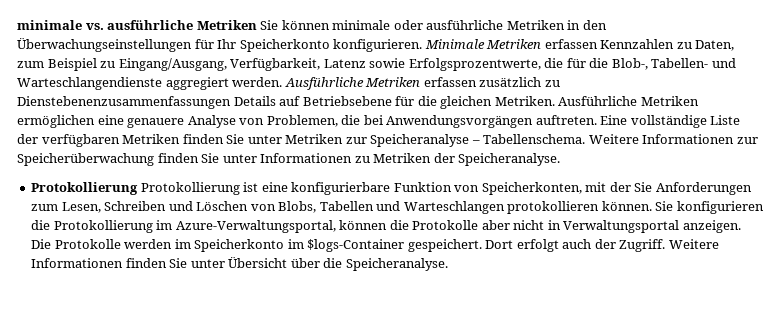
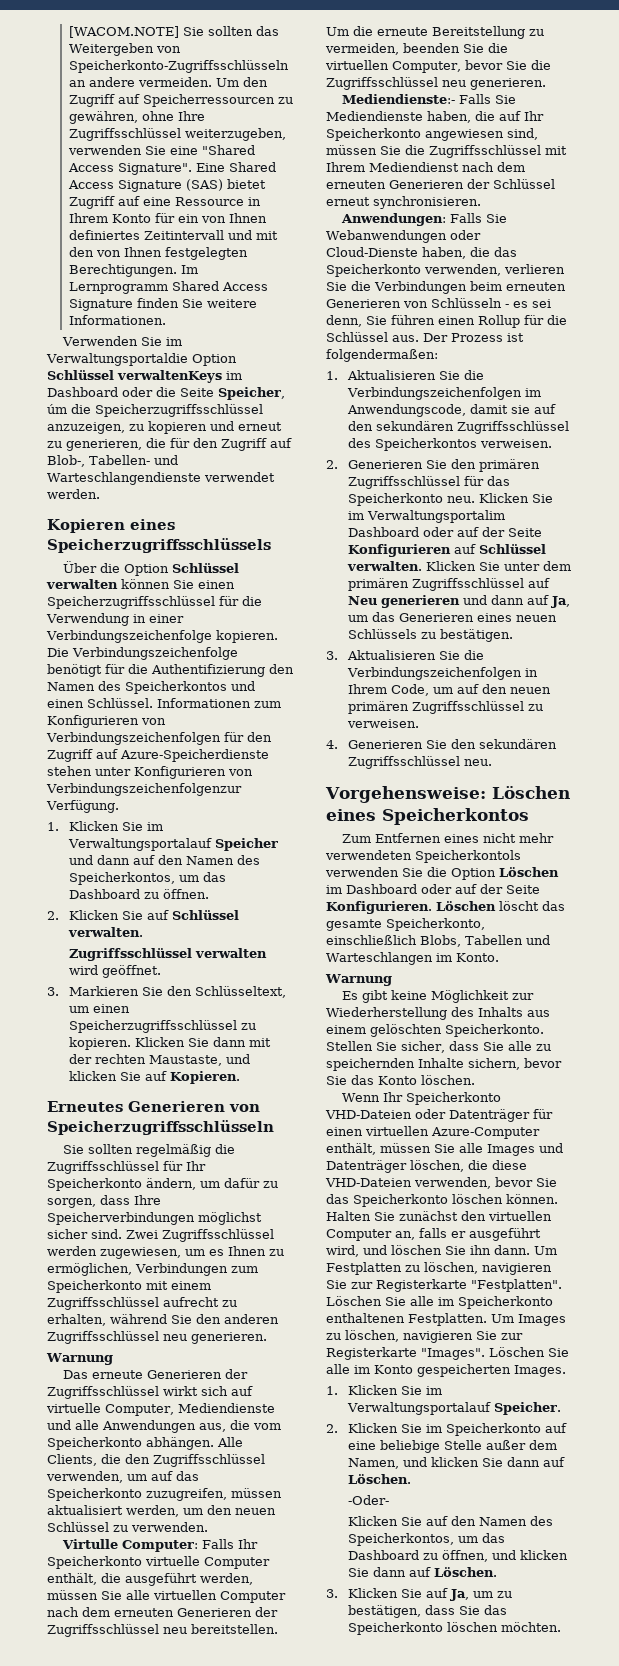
[17,20,607,30] [17,38,735,52] [17,58,609,71] minimale vs. ausführliche Metriken Sie können minimale oder ausführliche Metriken in den Überwachungseinstellungen für Ihr Speicherkonto konfigurieren. Minimale Metriken erfassen Kennzahlen zu Daten, zum Beispiel zu Eingang/Ausgang, Verfügbarkeit, Latenz sowie Erfolgsprozentwerte, die für die -> [68,26,279,38] [68,43,181,56] [68,60,289,73] [68,77,268,87] [68,94,293,107] [68,111,205,124] [68,128,286,141] [67,145,255,155] [67,162,276,175] [67,179,266,192] [68,196,261,209] [68,213,267,223] [68,230,278,240] [68,247,248,260] [68,264,198,277] [68,281,268,294] [68,298,257,311] [68,315,166,325] [62,336,183,346] [46,353,237,366] [47,370,242,383] [47,387,285,400] [47,404,263,417] [47,421,282,434] [47,438,292,451] [WACOM.NOTE] Sie sollten das Weitergeben von Speicherkonto-Zugriffsschlüsseln an andere vermeiden. Um den Zugriff auf Speicherressourcen zu gewähren, ohne Ihre Zugriffsschlüssel weiterzugeben, verwenden Sie eine "Shared Access Signature". Eine Shared Access Signature (SAS) bietet Zugriff auf eine Ressource in Ihrem Konto für ein von Ihnen definiertes Zeitintervall und mit den von Ihnen festgelegten Berechtigungen. Im Lernprogramm Shared Access Signature finden Sie weitere Informationen. // Verwenden Sie im Verwaltungsportaldie Option Schlüssel verwaltenKeys im Dashboard oder die Seite Speicher, úm die Speicherzugriffsschlüssel anzuzeigen, zu kopieren und erneut zu generieren, die für den Zugriff auf
[165,77,229,90] aggregiert -> [203,472,275,482] verwendet
[284,77,560,90] [17,96,699,109] [17,115,741,128] [17,134,758,147] [17,153,561,166] [31,182,752,195] [31,201,764,214] [31,220,741,233] [31,239,719,252] [31,257,448,271] Ausführliche Metriken erfassen zusätzlich zu Dienstebenenzusammenfassungen Details auf Betriebsebene für die gleichen Metriken. Ausführliche Metriken ermöglichen eine genauere Analyse von Problemen, die bei Anwendungsvorgängen auftreten. Eine vollständige Liste der verfügbaren Metriken finden Sie unter Metriken zur Speicheranalyse – Tabellenschema. Weitere Informationen zur Speicherüberwachung finden Sie unter Informationen zu Metriken der Speicheranalyse. // Protokollierung Protokollierung ist eine konfigurierbare Funktion von Speicherkonten, mit der Sie Anforderungen zum Lesen, Schreiben und Löschen von Blobs, Tabellen und Warteschlangen protokollieren können. Sie konfigurieren die Protokollierung im Azure-Verwaltungsportal, können die Protokolle aber nicht in Verwaltungsportal anzeigen. Die Protokolle werden im Speicherkonto im $logs-Container gespeichert. Dort erfolgt auch der Zugriff. Weitere Informationen finden Sie unter Übersicht über die Speicheranalyse. -> [47,519,175,533] [47,538,271,553] [63,561,240,576] [46,579,235,589] [47,596,262,609] [46,613,184,626] [46,630,278,643] [47,647,238,660] [47,664,294,677] [47,681,255,694] [47,698,281,708] [47,715,166,728] [46,732,272,745] [47,749,269,762] [47,766,253,779] [46,783,242,796] [46,800,119,813] [47,821,163,831] [67,838,278,851] [68,855,260,865] [68,872,226,885] [68,889,209,899] [47,910,239,920] [67,927,143,937] [68,948,267,961] [68,965,161,978] [47,986,286,998] [68,1004,130,1013] [68,1020,256,1033] [68,1037,271,1050] [68,1054,250,1066] [68,1071,240,1084] [47,1101,260,1112] [47,1120,274,1135] [63,1144,236,1157] [47,1161,206,1174] [47,1178,278,1191] [47,1195,161,1208] [47,1212,262,1225] [47,1229,274,1242] [47,1246,284,1259] [47,1263,258,1276] [47,1280,211,1293] [47,1297,237,1310] [47,1314,279,1326] [47,1331,267,1344] [46,1353,113,1365] [63,1369,249,1379] [47,1386,253,1399] [46,1403,275,1416] [47,1420,281,1433] [47,1437,243,1450] [47,1454,265,1467] [46,1471,199,1483] [47,1488,282,1501] [47,1505,276,1517] [47,1522,208,1532] [62,1539,259,1552] [47,1556,270,1569] [47,1573,253,1586] [47,1590,286,1603] [47,1607,278,1617] [47,1624,278,1637] [326,26,544,39] [325,43,508,55] [325,60,551,73] [326,77,546,90] [342,94,517,104] [326,111,544,123] [326,128,538,141] [326,145,567,158] [326,162,525,172] [326,179,555,189] [326,196,481,209] [341,213,508,226] [326,230,481,243] [326,247,517,259] [326,264,565,277] [326,281,566,294] [326,298,551,308] [326,315,567,328] [326,332,524,342] [326,349,438,362] [326,370,484,380] [346,387,541,400] [346,404,556,417] [347,421,569,434] [347,438,552,451] [326,459,540,472] [347,476,510,489] [347,493,553,506] [347,510,505,523] [347,527,542,537] [347,544,546,557] [346,561,571,571] [347,578,550,591] [347,595,570,608] [347,612,557,622] [347,629,513,642] [326,650,484,660] [346,667,538,680] [347,684,551,696] [347,701,543,714] [346,719,419,728] [326,739,557,749] [347,756,492,769] [325,786,570,803] [326,808,529,825] [342,833,555,843] [325,850,521,863] [325,867,559,880] [326,884,540,894] [326,901,565,914] [326,918,485,931] [326,935,550,947] [326,952,499,965] [325,974,392,986] [342,990,535,1003] [326,1007,550,1020] [326,1024,544,1037] [326,1041,551,1053] [326,1058,562,1071] [326,1075,475,1085] [342,1092,502,1105] [325,1109,553,1122] [326,1126,540,1139] [326,1143,563,1156] [326,1160,527,1173] [325,1177,557,1189] [326,1194,558,1207] [326,1211,552,1221] [326,1228,541,1241] [326,1245,557,1257] [326,1262,552,1275] [326,1279,562,1292] [326,1296,553,1309] [326,1313,566,1326] [326,1330,523,1343] [326,1347,569,1360] [326,1364,566,1377] [326,1385,442,1395] [346,1402,561,1415] [326,1423,567,1436] [347,1440,557,1453] [347,1457,565,1469] [347,1474,411,1484] [347,1495,389,1505] [347,1516,553,1526] [347,1533,505,1546] [347,1550,568,1562] [347,1567,497,1577] [326,1588,512,1601] [347,1605,507,1618] [347,1622,561,1635] // Kopieren eines Speicherzugriffsschlüssels // Über die Option Schlüssel verwalten können Sie einen Speicherzugriffsschlüssel für die Verwendung in einer Verbindungszeichenfolge kopieren. Die Verbindungszeichenfolge benötigt für die Authentifizierung den Namen des Speicherkontos und einen Schlüssel. Informationen zum Konfigurieren von Verbindungszeichenfolgen für den Zugriff auf Azure-Speicherdienste stehen unter Konfigurieren von Verbindungszeichenfolgenzur Verfügung. // 1. Klicken Sie im Verwaltungsportalauf Speicher und dann auf den Namen des Speicherkontos, um das Dashboard zu öffnen. // 2. Klicken Sie auf Schlüssel verwalten. // Zugriffsschlüssel verwalten wird geöffnet. // 3. Markieren Sie den Schlüsseltext, um einen Speicherzugriffsschlüssel zu kopieren. Klicken Sie dann mit der rechten Maustaste, und klicken Sie auf Kopieren. // Erneutes Generieren von Speicherzugriffsschlüsseln // Sie sollten regelmäßig die Zugriffsschlüssel für Ihr Speicherkonto ändern, um dafür zu sorgen, dass Ihre Speicherverbindungen möglichst sicher sind. Zwei Zugriffsschlüssel werden zugewiesen, um es Ihnen zu ermöglichen, Verbindungen zum Speicherkonto mit einem Zugriffsschlüssel aufrecht zu erhalten, während Sie den anderen Zugriffsschlüssel neu generieren. // Warnung // Das erneute Generieren der Zugriffsschlüssel wirkt sich auf virtuelle Computer, Mediendienste und alle Anwendungen aus, die vom Speicherkonto abhängen. Alle Clients, die den Zugriffsschlüssel verwenden, um auf das Speicherkonto zuzugreifen, müssen aktualisiert werden, um den neuen Schlüssel zu verwenden. // Virtulle Computer: Falls Ihr Speicherkonto virtuelle Computer enthält, die ausgeführt werden, müssen Sie alle virtuellen Computer nach dem erneuten Generieren der Zugriffsschlüssel neu bereitstellen. Um die erneute Bereitstellung zu vermeiden, beenden Sie die virtuellen Computer, bevor Sie die Zugriffsschlüssel neu generieren. // Mediendienste:- Falls Sie Mediendienste haben, die auf Ihr Speicherkonto angewiesen sind, müssen Sie die Zugriffsschlüssel mit Ihrem Mediendienst nach dem erneuten Generieren der Schlüssel erneut synchronisieren. // Anwendungen: Falls Sie Webanwendungen oder Cloud-Dienste haben, die das Speicherkonto verwenden, verlieren Sie die Verbindungen beim erneuten Generieren von Schlüsseln - es sei denn, Sie führen einen Rollup für die Schlüssel aus. Der Prozess ist folgendermaßen: // 1. Aktualisieren Sie die Verbindungszeichenfolgen im Anwendungscode, damit sie auf den sekundären Zugriffsschlüssel des Speicherkontos verweisen. // 2. Generieren Sie den primären Zugriffsschlüssel für das Speicherkonto neu. Klicken Sie im Verwaltungsportalim Dashboard oder auf der Seite Konfigurieren auf Schlüssel verwalten. Klicken Sie unter dem primären Zugriffsschlüssel auf Neu generieren und dann auf Ja, um das Generieren eines neuen Schlüssels zu bestätigen. // 3. Aktualisieren Sie die Verbindungszeichenfolgen in Ihrem Code, um auf den neuen primären Zugriffsschlüssel zu verweisen. // 4. Generieren Sie den sekundären Zugriffsschlüssel neu. // Vorgehensweise: Löschen eines Speicherkontos // Zum Entfernen eines nicht mehr verwendeten Speicherkontols verwenden Sie die Option Löschen im Dashboard oder auf der Seite Konfigurieren. Löschen löscht das gesamte Speicherkonto, einschließlich Blobs, Tabellen und Warteschlangen im Konto. // Warnung // Es gibt keine Möglichkeit zur Wiederherstellung des Inhalts aus einem gelöschten Speicherkonto. Stellen Sie sicher, dass Sie alle zu speichernden Inhalte sichern, bevor Sie das Konto löschen. // Wenn Ihr Speicherkonto VHD-Dateien oder Datenträger für einen virtuellen Azure-Computer enthält, müssen Sie alle Images und Datenträger löschen, die diese VHD-Dateien verwenden, bevor Sie das Speicherkonto löschen können. Halten Sie zunächst den virtuellen Computer an, falls er ausgeführt wird, und löschen Sie ihn dann. Um Festplatten zu löschen, navigieren Sie zur Registerkarte "Festplatten". Löschen Sie alle im Speicherkonto enthaltenen Festplatten. Um Images zu löschen, navigieren Sie zur Registerkarte "Images". Löschen Sie alle im Konto gespeicherten Images. // 1. Klicken Sie im Verwaltungsportalauf Speicher. // 2. Klicken Sie im Speicherkonto auf eine beliebige Stelle außer dem Namen, und klicken Sie dann auf Löschen. // -Oder- // Klicken Sie auf den Namen des Speicherkontos, um das Dashboard zu öffnen, und klicken Sie dann auf Löschen. // 3. Klicken Sie auf Ja, um zu bestätigen, dass Sie das Speicherkonto löschen möchten.

